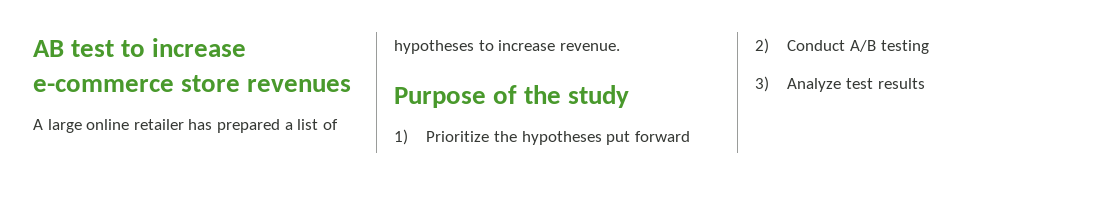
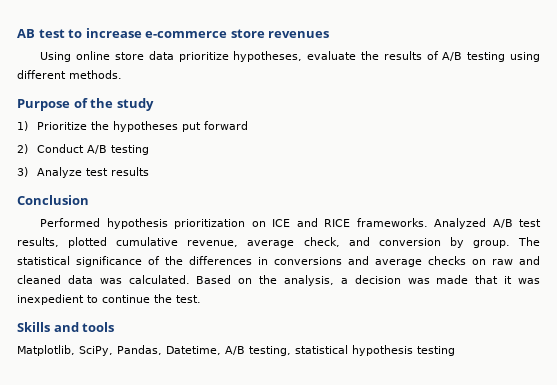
[33,119,338,133] [394,40,620,54] A large online retailer has prepared a list of hypotheses to increase revenue. -> [40,51,540,62] [17,70,122,79] Using online store data prioritize hypotheses, evaluate the results of A/B testing using different methods.
(925, 83) none -> [17,195,89,205] [40,218,541,229] [17,237,541,248] [17,256,540,267] [17,275,540,286] [17,294,201,305] [17,322,115,332] [17,345,455,356] // Conclusion // Performed hypothesis prioritization on ICE and RICE frameworks. Analyzed A/B test results, plotted cumulative revenue, average check, and conversion by group. The statistical significance of the differences in conversions and average checks on raw and cleaned data was calculated. Based on the analysis, a decision was made that it was inexpedient to continue the test. // Skills and tools // Matplotlib, SciPy, Pandas, Datetime, A/B testing, statistical hypothesis testing

